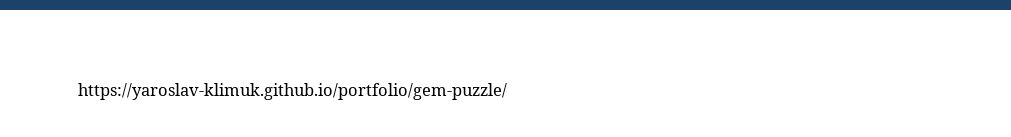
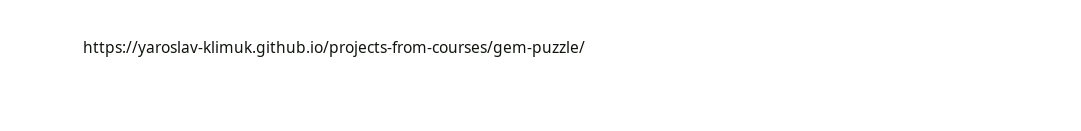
[78,83,507,100] https://yaroslav-klimuk.github.io/portfolio/gem-puzzle/ -> [83,41,585,57] https://yaroslav-klimuk.github.io/projects-from-courses/gem-puzzle/

